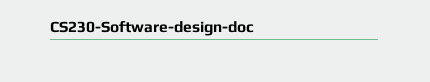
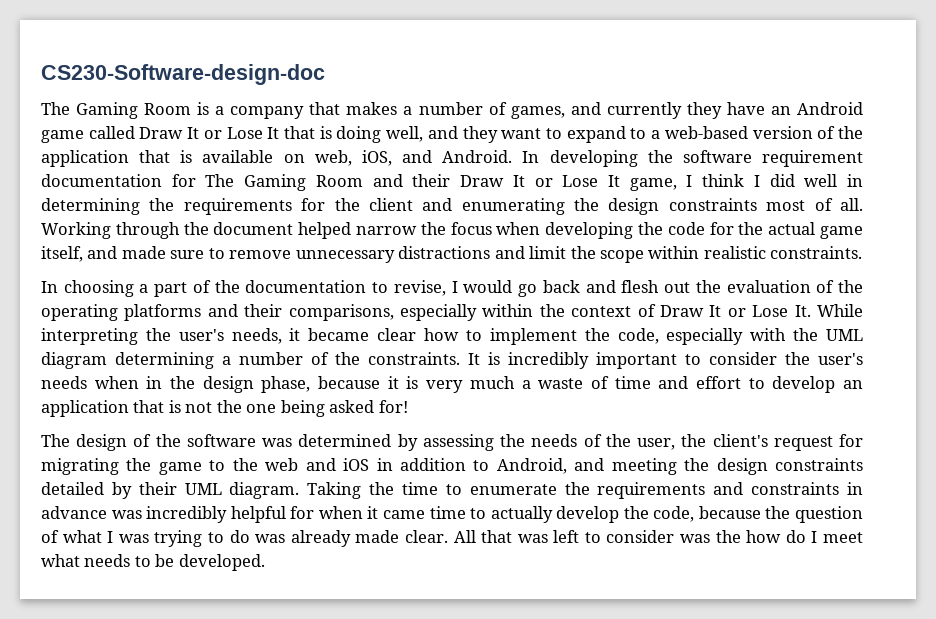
(254, 28) none -> [41,102,863,119] [41,126,863,143] [41,150,863,167] [41,174,863,191] [41,198,863,215] [41,222,863,239] [41,246,863,263] [41,280,863,297] [41,304,863,321] [41,328,864,345] [41,352,863,369] [41,376,864,393] [41,400,408,417] [41,434,864,451] [41,458,863,475] [41,482,863,499] [41,506,863,523] [41,530,864,547] [41,554,265,571] // The Gaming Room is a company that makes a number of games, and currently they have an Android game called Draw It or Lose It that is doing well, and they want to expand to a web-based version of the application that is available on web, iOS, and Android. In developing the software requirement documentation for The Gaming Room and their Draw It or Lose It game, I think I did well in determining the requirements for the client and enumerating the design constraints most of all. Working through the document helped narrow the focus when developing the code for the actual game itself, and made sure to remove unnecessary distractions and limit the scope within realistic constraints. // In choosing a part of the documentation to revise, I would go back and flesh out the evaluation of the operating platforms and their comparisons, especially within the context of Draw It or Lose It. While interpreting the user's needs, it became clear how to implement the code, especially with the UML diagram determining a number of the constraints. It is incredibly important to consider the user's needs when in the design phase, because it is very much a waste of time and effort to develop an application that is not the one being asked for! // The design of the software was determined by assessing the needs of the user, the client's request for migrating the game to the web and iOS in addition to Android, and meeting the design constraints detailed by their UML diagram. Taking the time to enumerate the requirements and constraints in advance was incredibly helpful for when it came time to actually develop the code, because the question of what I was trying to do was already made clear. All that was left to consider was the how do I meet what needs to be developed.

